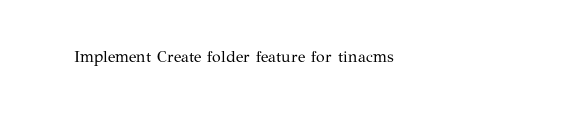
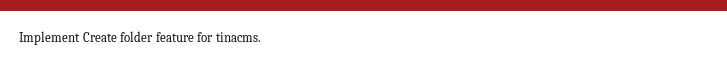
[338,51,394,62] tinacms -> [215,32,261,42] tinacms.

